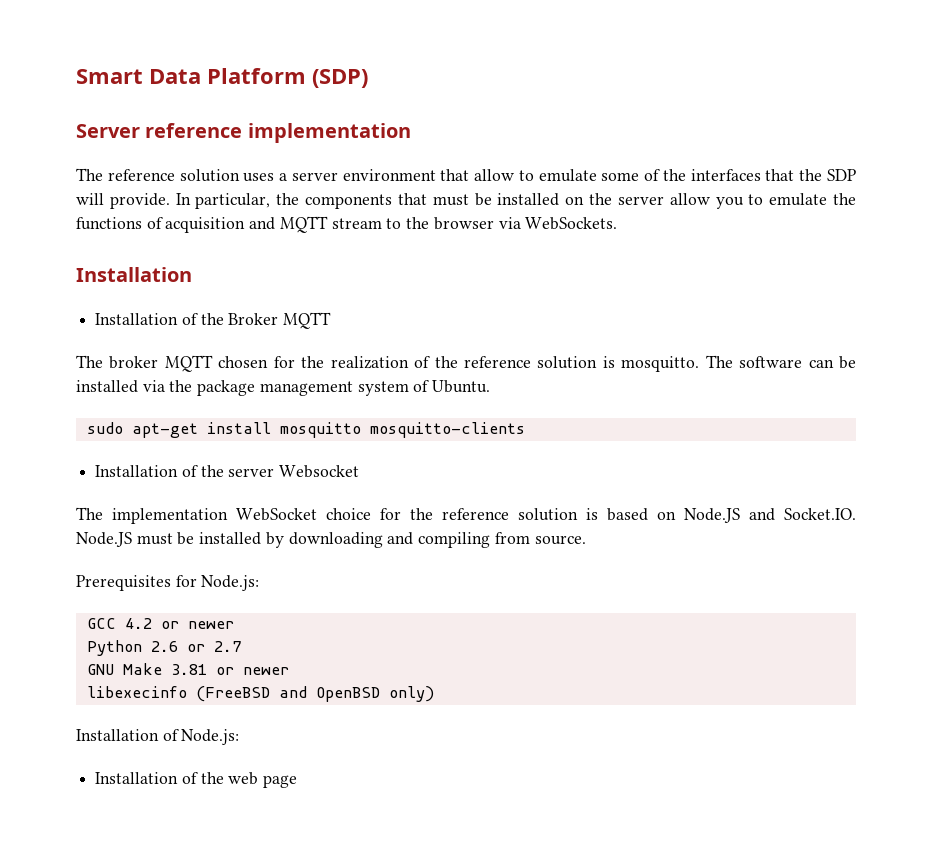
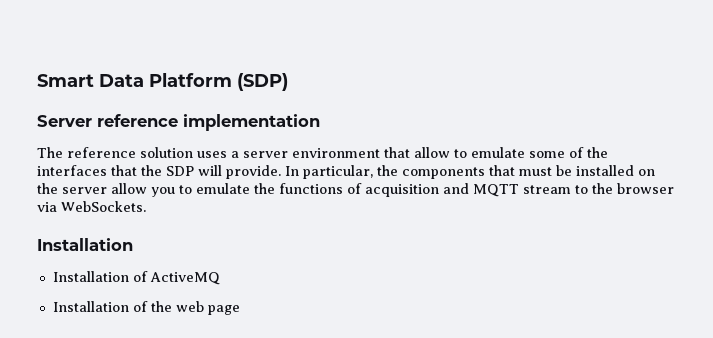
[200,312,332,329] [76,355,856,372] [76,380,491,396] [86,422,525,438] [95,465,360,478] [76,507,856,524] [76,532,586,548] [76,575,260,591] [86,618,234,629] [86,640,241,656] [86,663,289,675] [86,686,434,702] [76,729,240,745] the Broker MQTT // The broker MQTT chosen for the realization of the reference solution is mosquitto. The software can be installed via the package management system of Ubuntu. // sudo apt-get install mosquitto mosquitto-clients // Installation of the server Websocket // The implementation WebSocket choice for the reference solution is based on Node.JS and Socket.IO. Node.JS must be installed by downloading and compiling from source. // Prerequisites for Node.js: // GCC 4.2 or newer // Python 2.6 or 2.7 // GNU Make 3.81 or newer // libexecinfo (FreeBSD and OpenBSD only) // Installation of Node.js: -> [149,272,220,285] ActiveMQ

